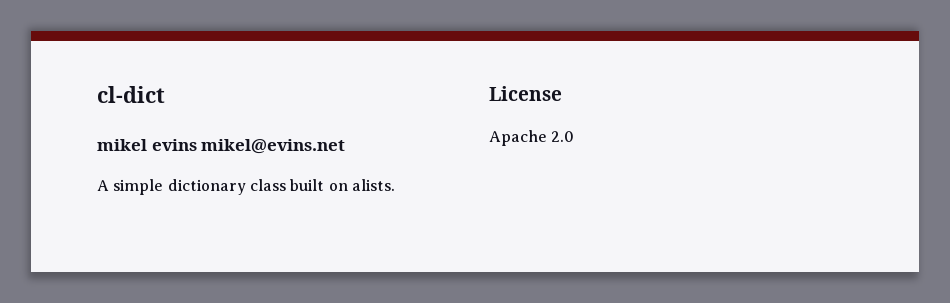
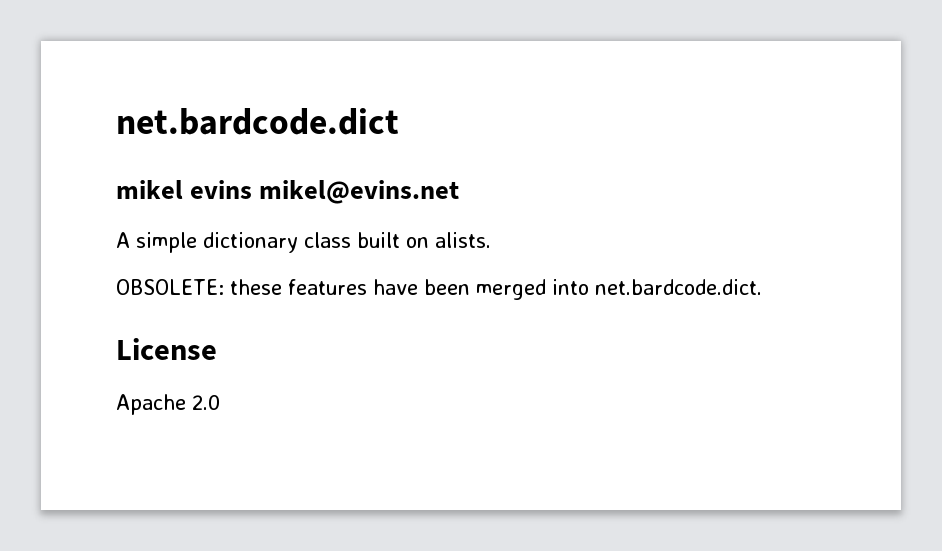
[97,86,165,103] cl-dict -> [116,108,399,135] net.bardcode.dict
(395, 185) none -> [116,279,762,300] // OBSOLETE: these features have been merged into net.bardcode.dict.

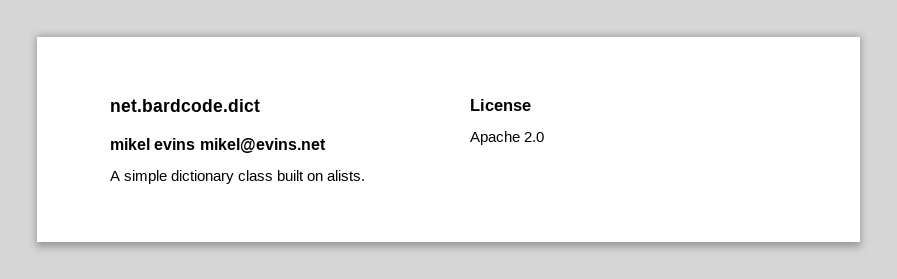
[116,279,762,300] // OBSOLETE: these features have been merged into net.bardcode.dict. -> (366, 175) none

